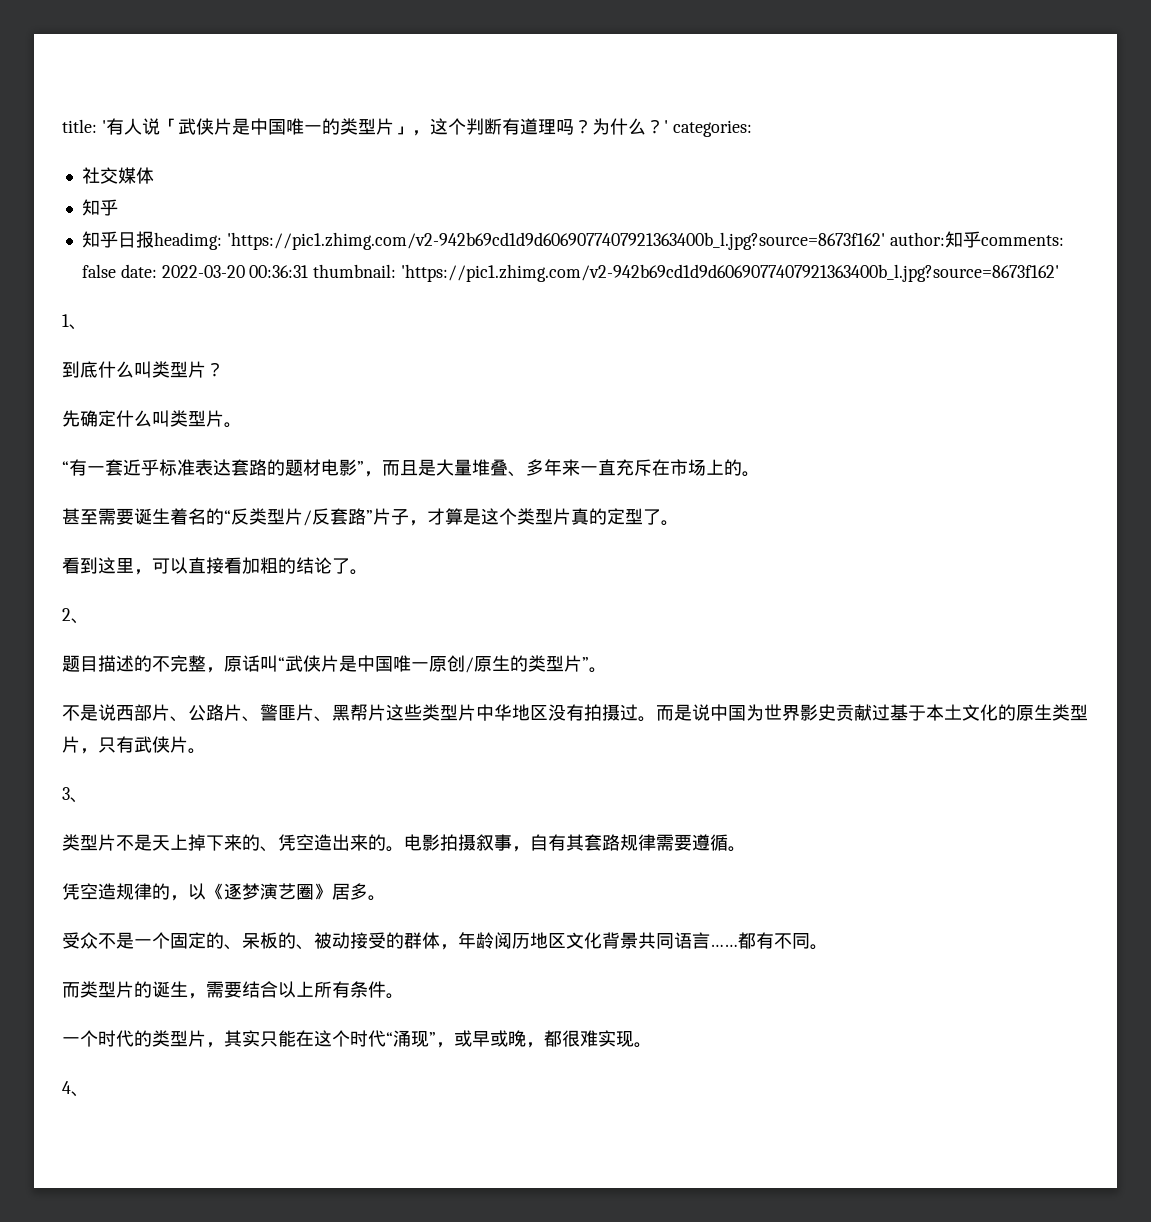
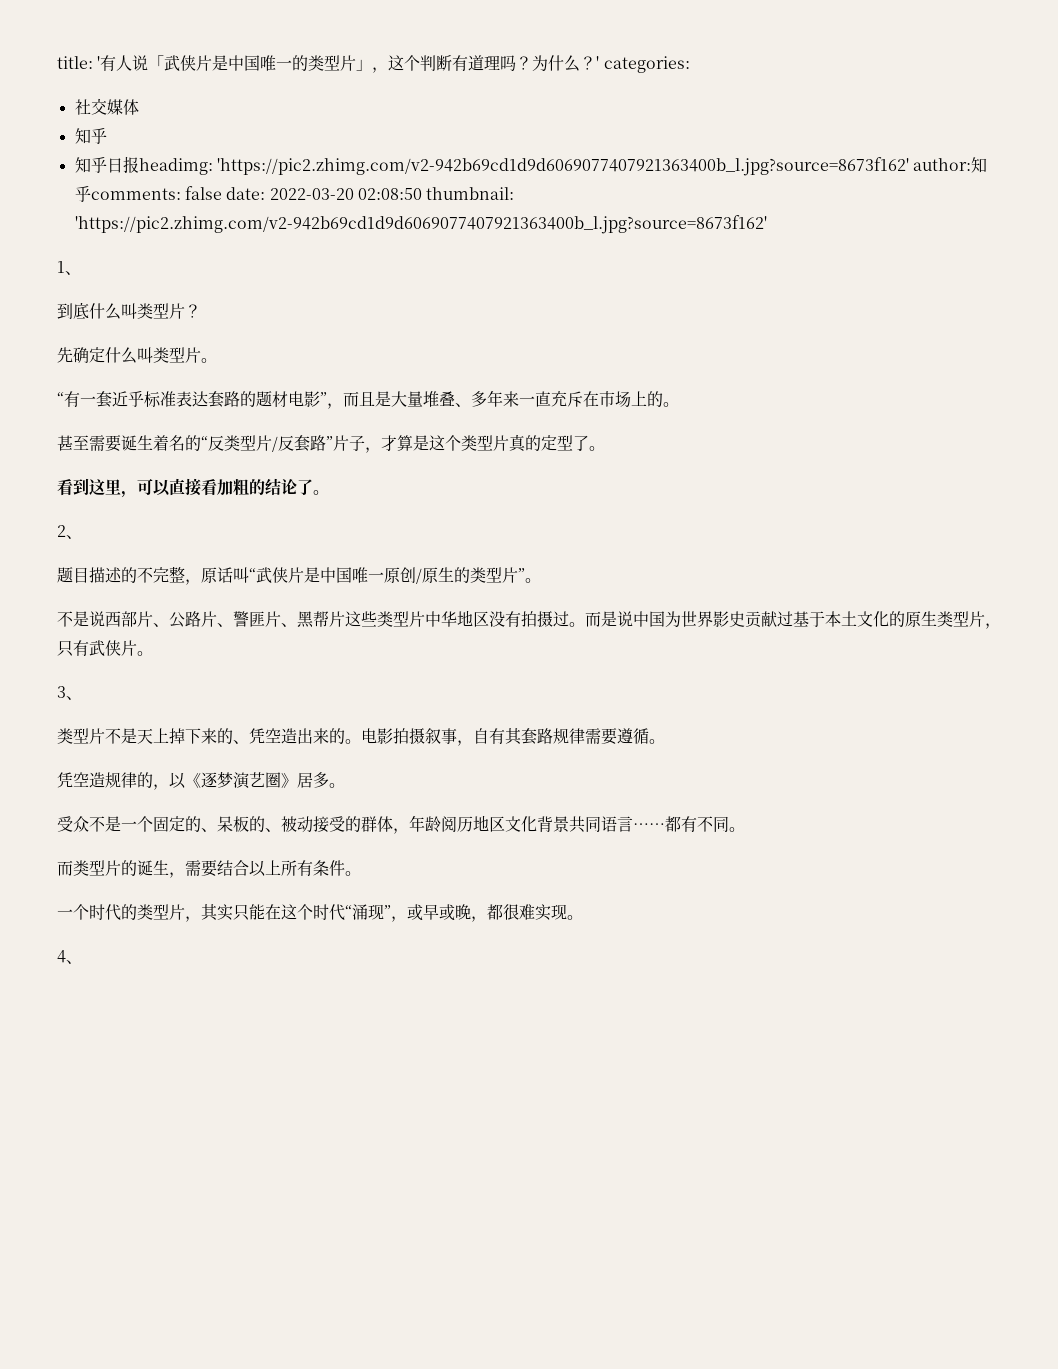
[226,232,885,250] 'https://pic1.zhimg.com/v2-942b69cd1d9d6069077407921363400b_l.jpg?source=8673f162' -> [216,157,909,176] 'https://pic2.zhimg.com/v2-942b69cd1d9d6069077407921363400b_l.jpg?source=8673f162'
[249,264,1060,282] 00:36:31 thumbnail: 'https://pic1.zhimg.com/v2-942b69cd1d9d6069077407921363400b_l.jpg?source=8673f162' -> [357,187,515,200] [74,215,767,234] 02:08:50 thumbnail: 'https://pic2.zhimg.com/v2-942b69cd1d9d6069077407921363400b_l.jpg?source=8673f162'

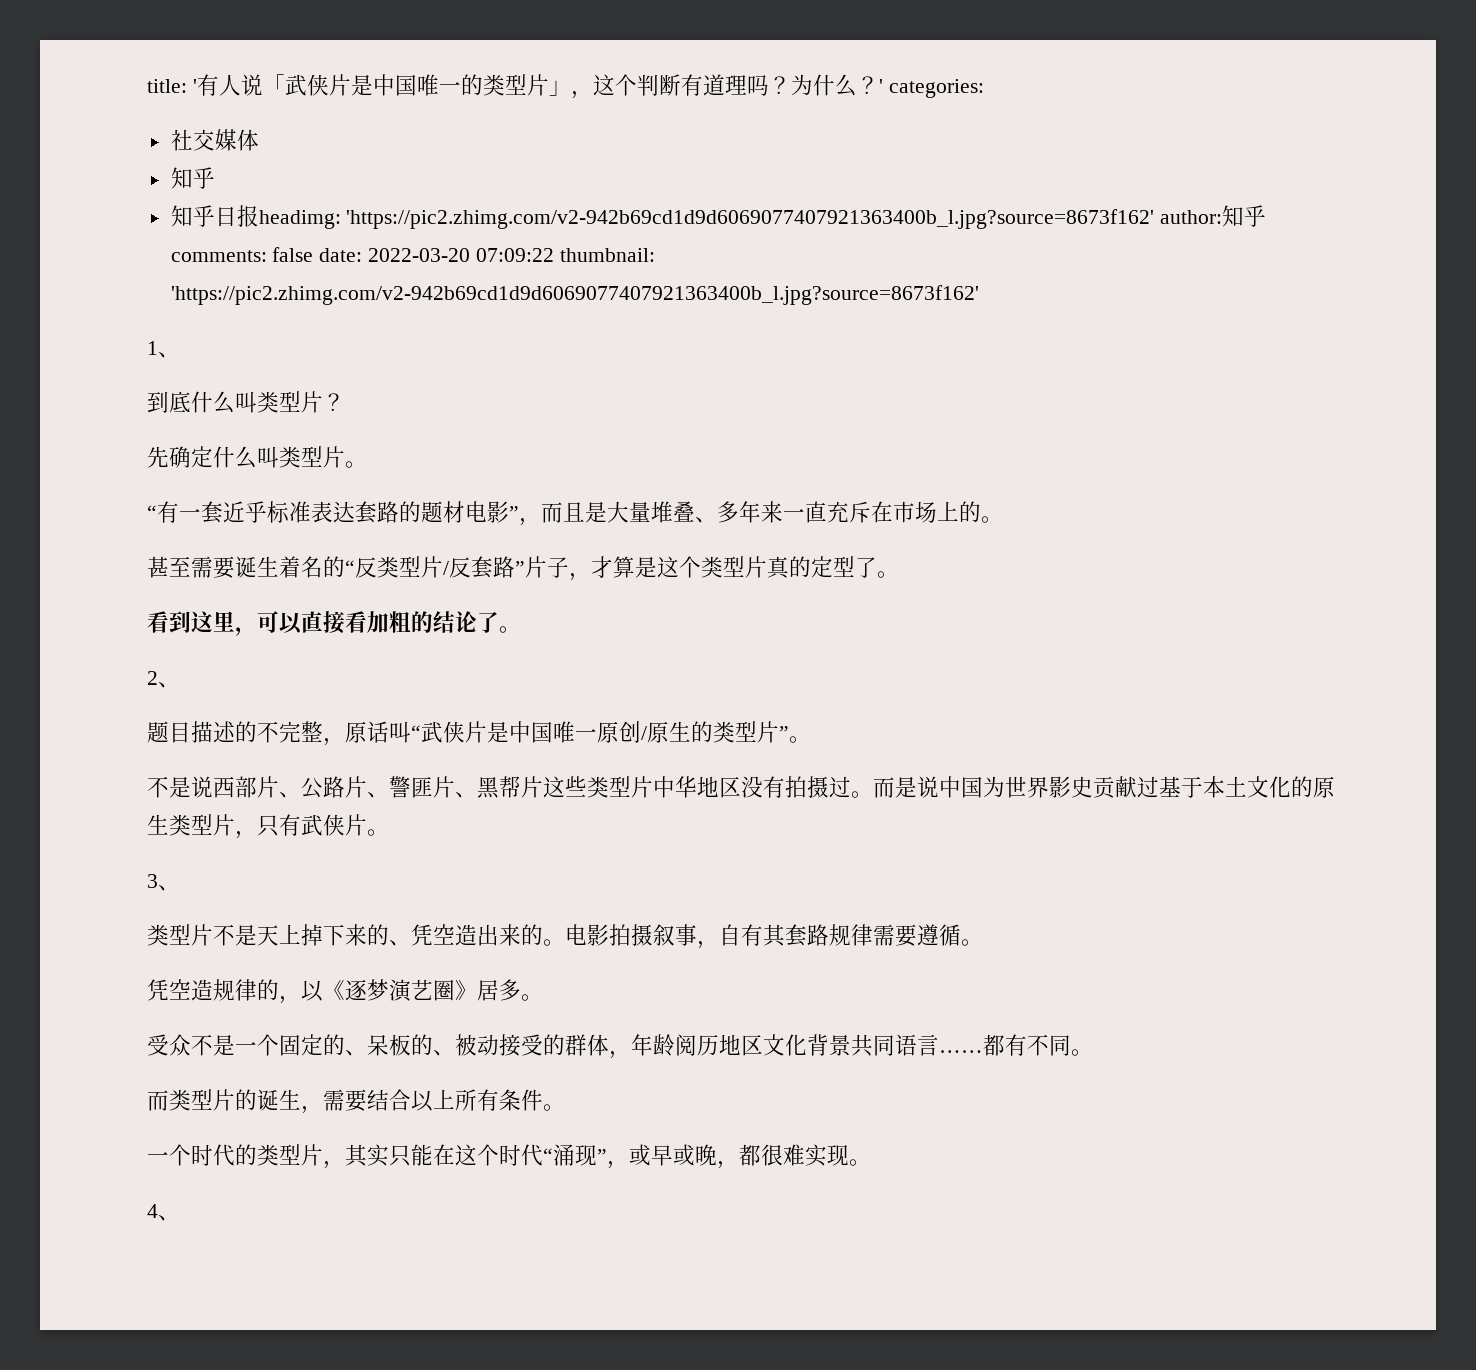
[357,188,422,200] 02:08:50 -> [475,248,554,262] 07:09:22

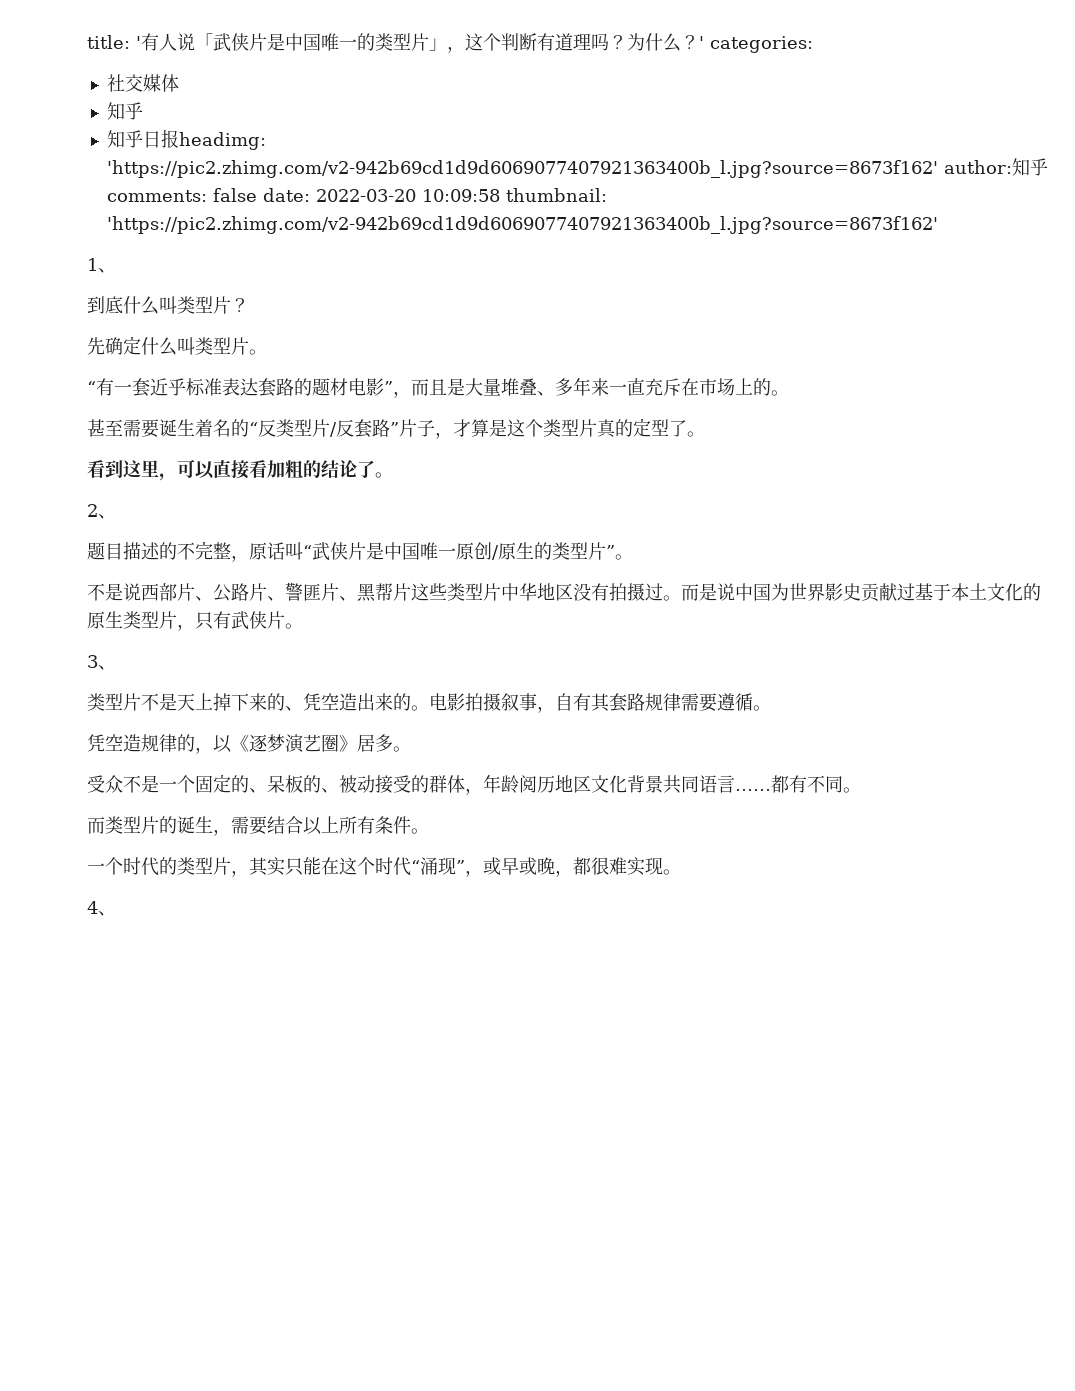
[475,248,554,262] 07:09:22 -> [421,189,500,202] 10:09:58

